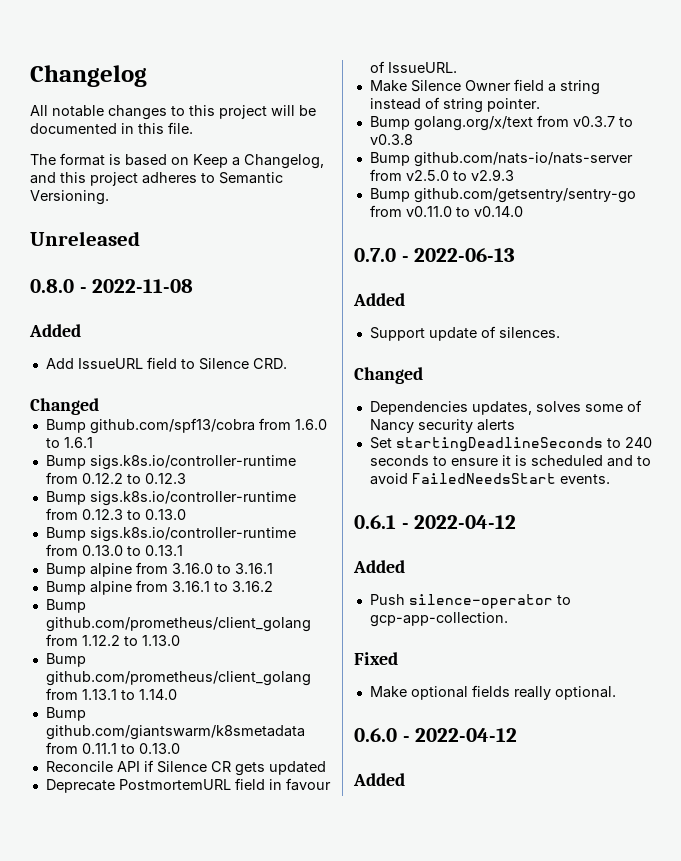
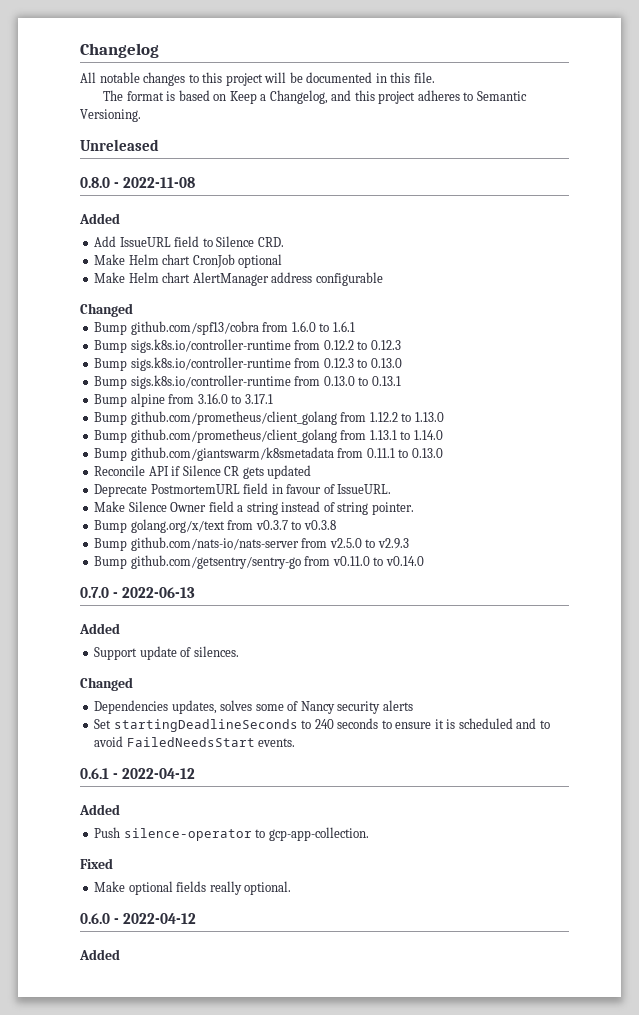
(287, 363) none -> [94,254,283,268] [94,272,383,286] // Make Helm chart CronJob optional // Make Helm chart AlertManager address configurable
[234,563,273,574] [45,580,273,595] 3.16.1 // Bump alpine from 3.16.1 to 3.16.2 -> [244,394,273,404] 3.17.1

